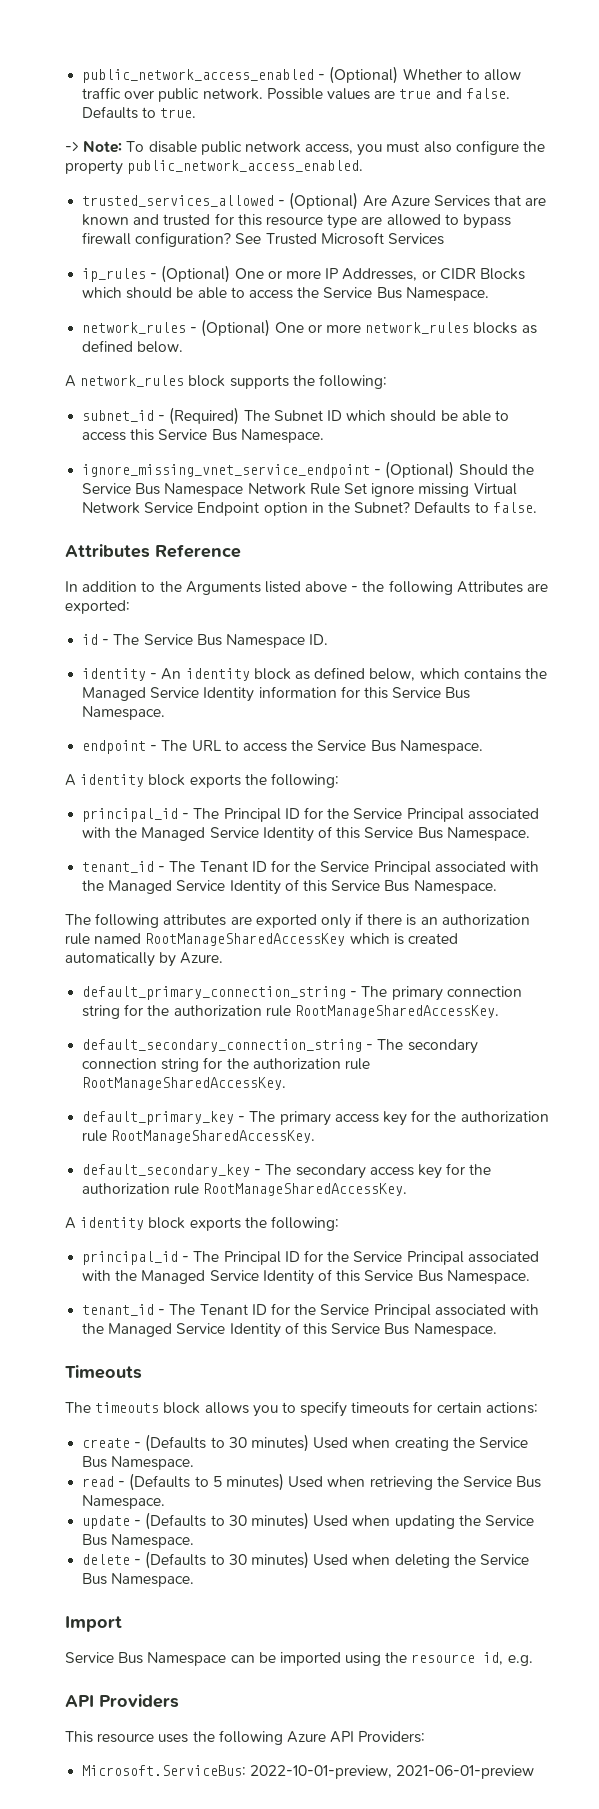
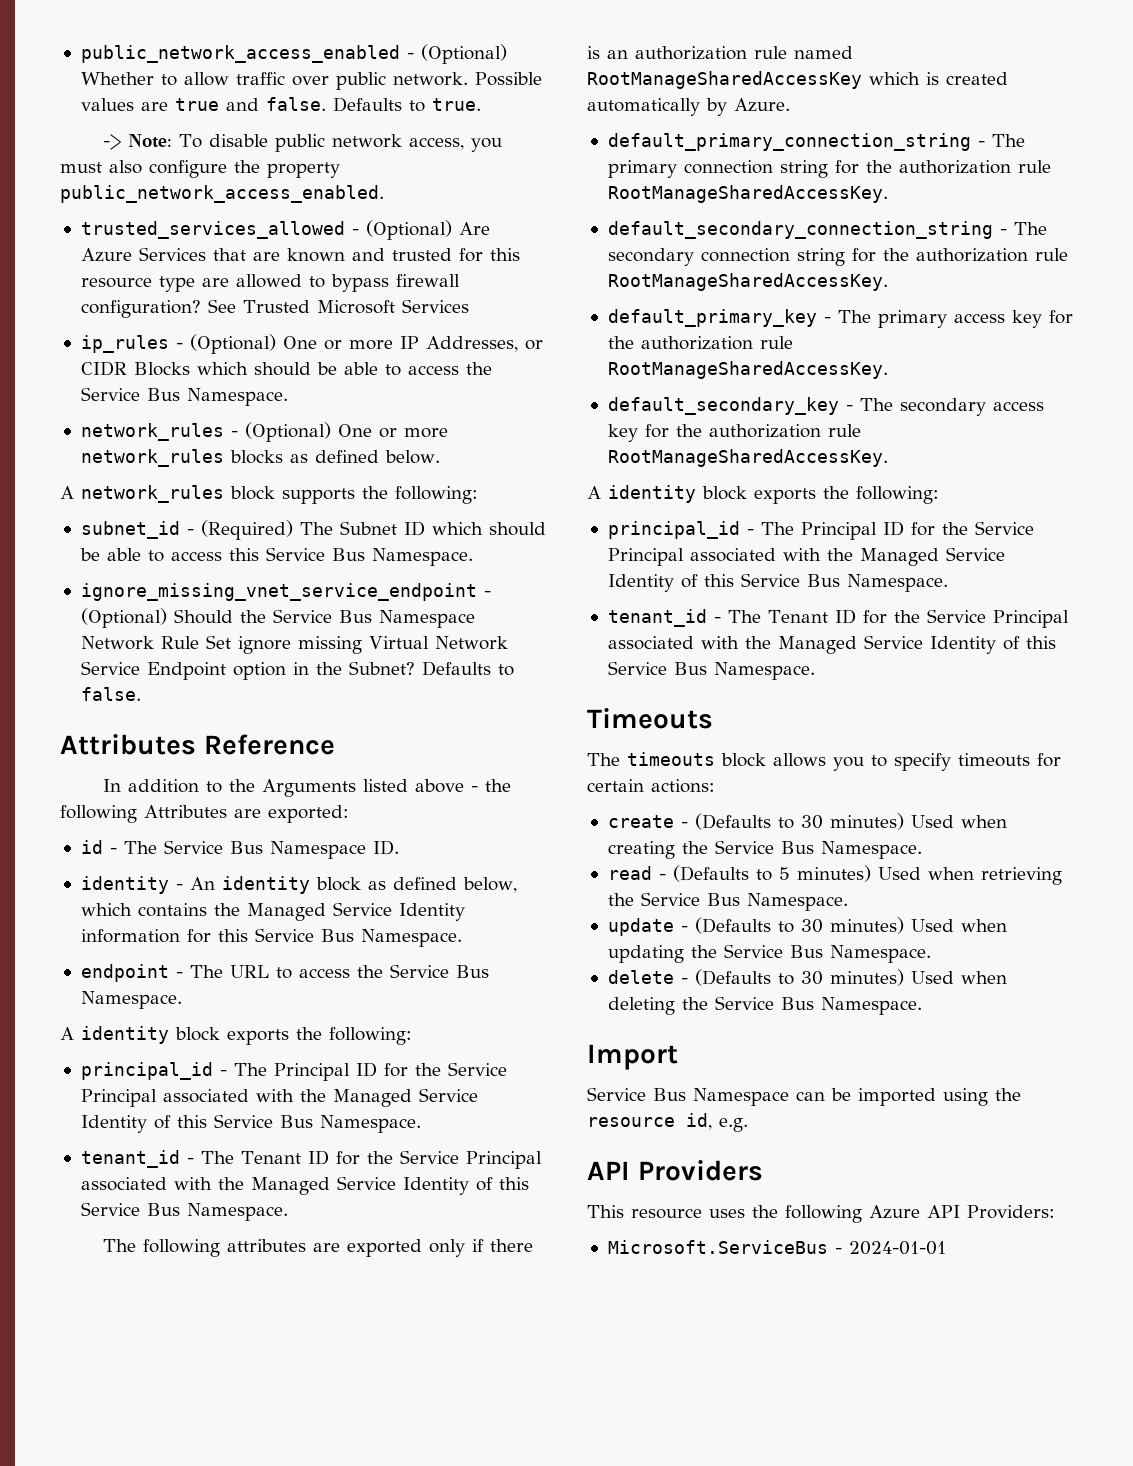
[82,1765,535,1779] Microsoft.ServiceBus: 2022-10-01-preview, 2021-06-01-preview -> [607,1240,946,1255] Microsoft.ServiceBus - 2024-01-01

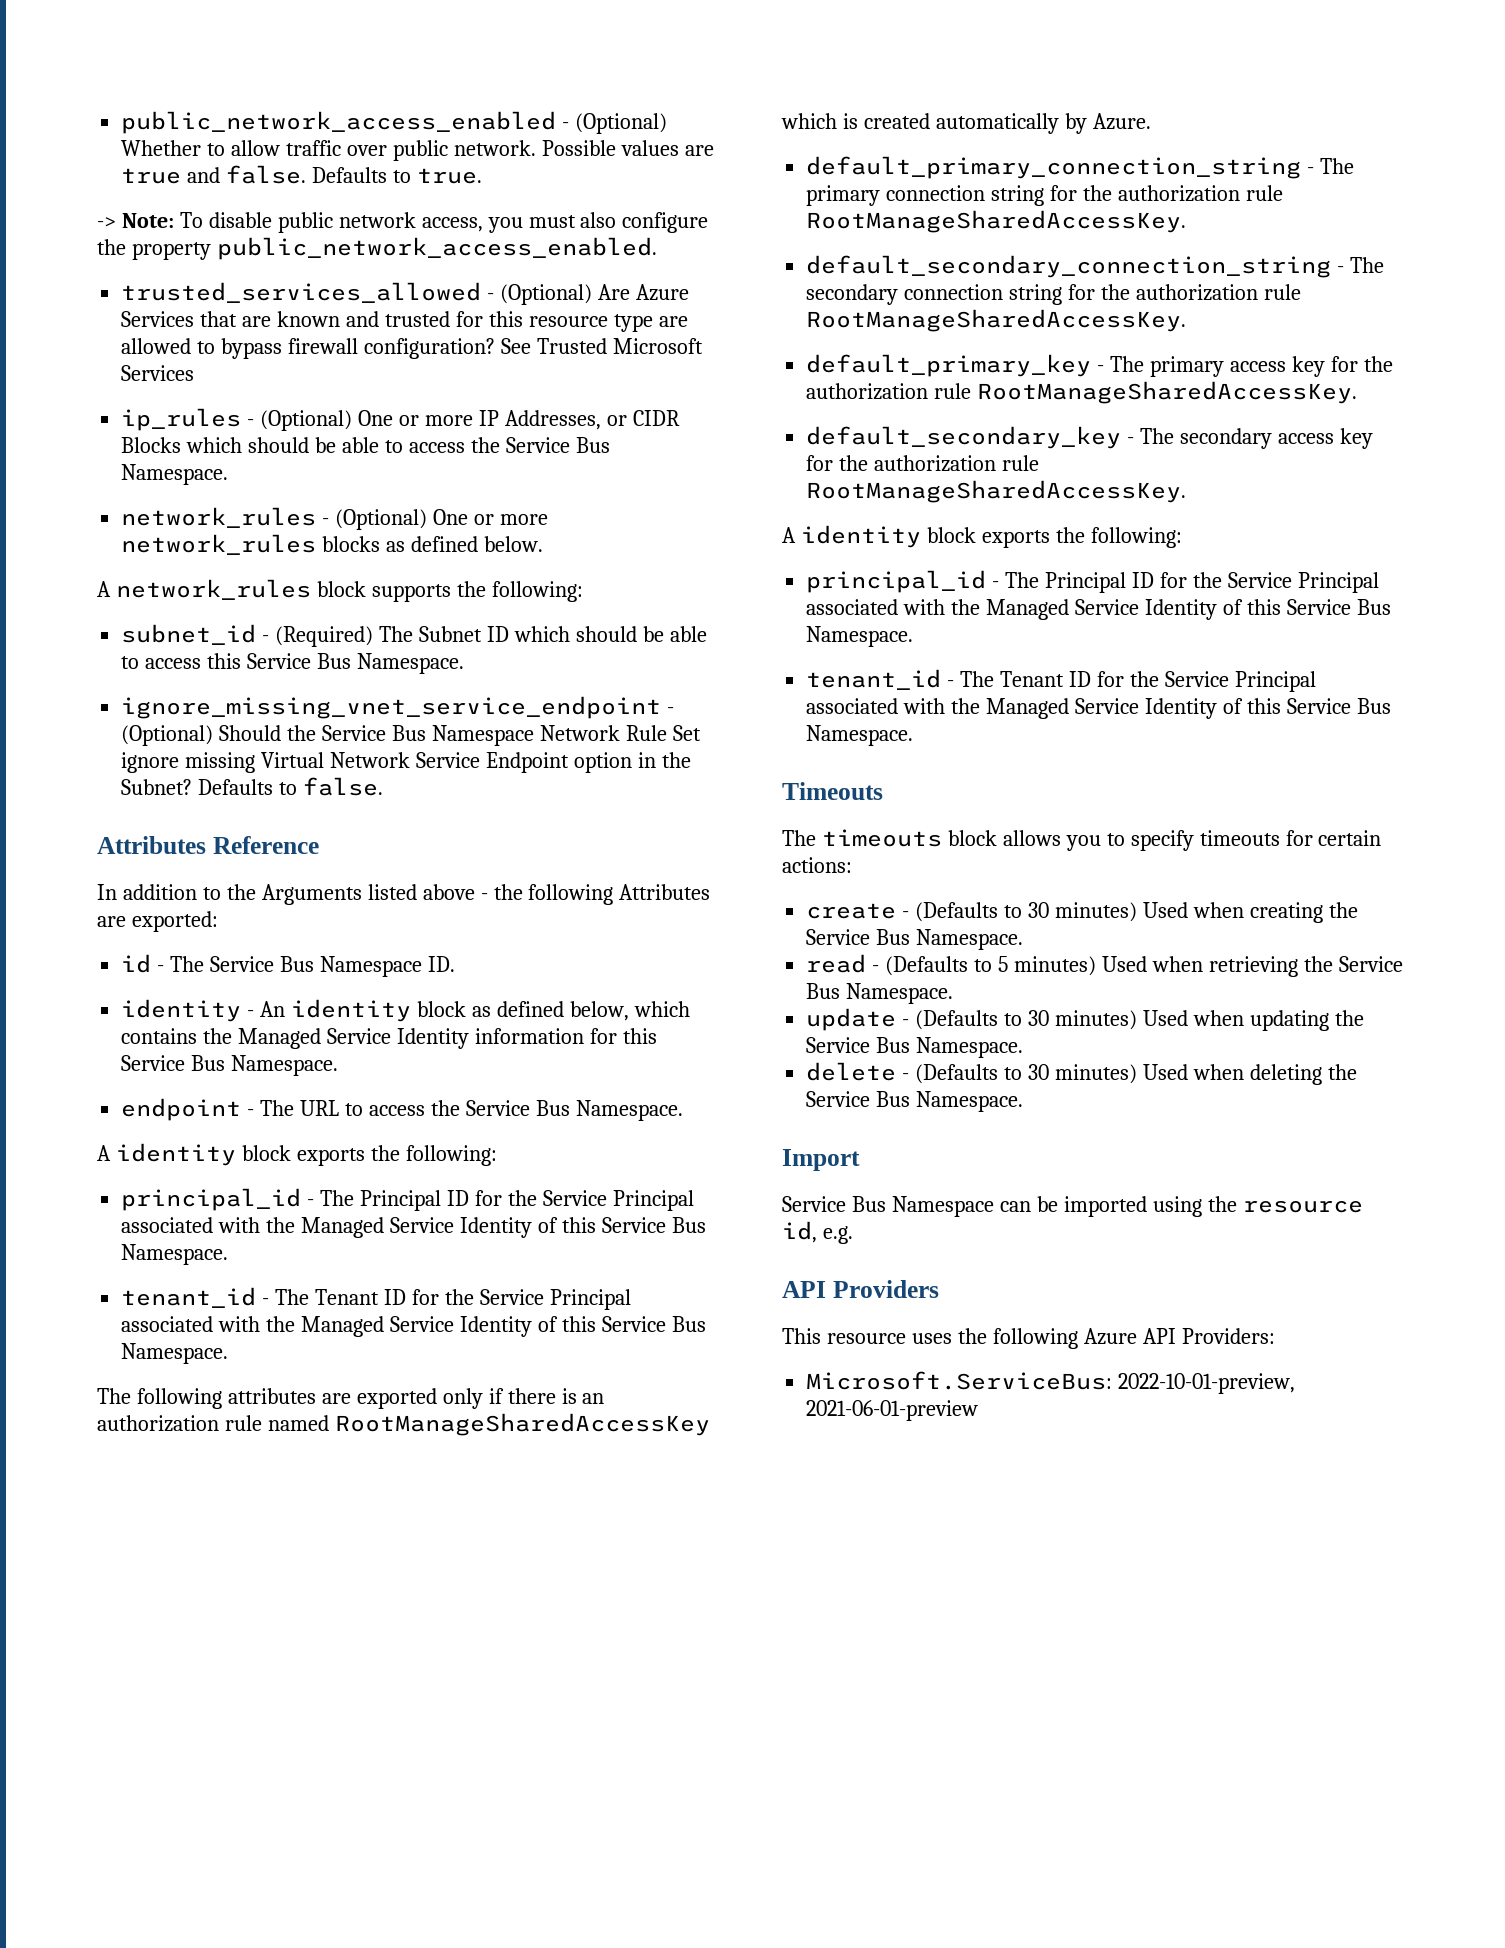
[607,1240,946,1255] Microsoft.ServiceBus - 2024-01-01 -> [806,1371,1296,1394] [806,1400,979,1421] Microsoft.ServiceBus: 2022-10-01-preview, 2021-06-01-preview

